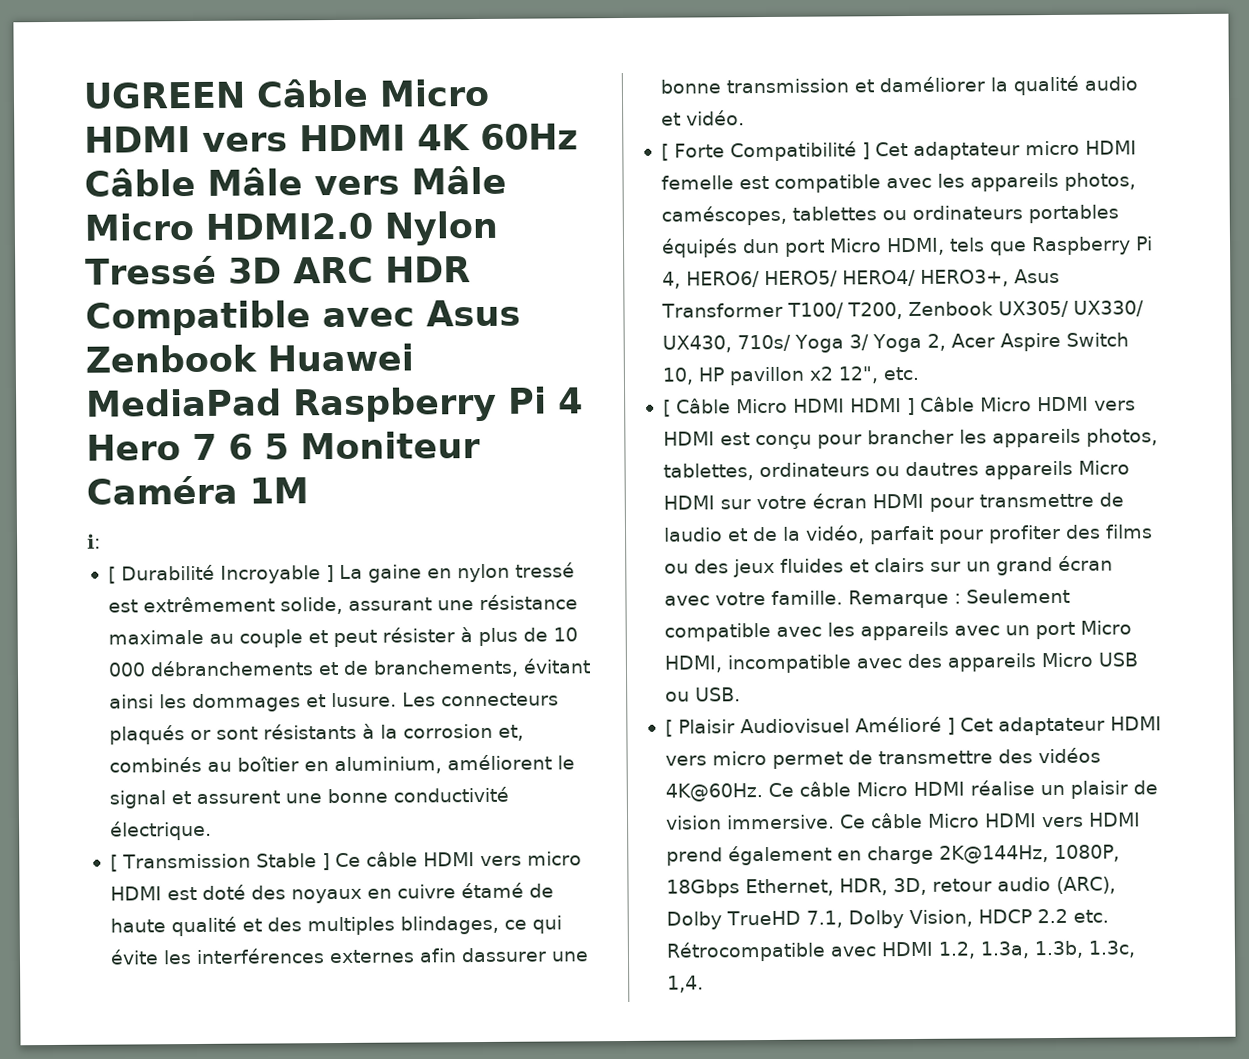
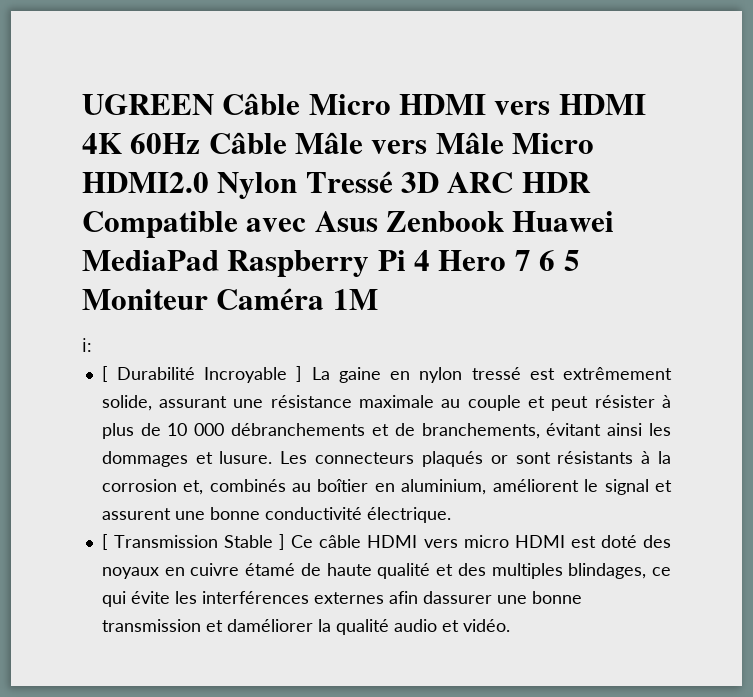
[660,140,1137,162] [660,172,1136,193] [660,204,1119,226] [660,236,1153,258] [661,268,1060,289] [660,300,1144,320] [661,332,1129,353] [661,366,919,386] [662,396,1136,417] [662,428,1158,450] [662,460,1130,481] [662,492,1124,512] [662,524,1153,545] [663,555,1113,578] [663,588,1070,609] [663,620,1132,642] [663,652,1138,674] [664,687,741,702] [664,716,1162,737] [664,747,1101,769] [664,780,1158,802] [664,812,1141,830] [665,844,1120,866] [665,876,1116,898] [665,908,1109,930] [665,940,1136,962] [666,975,704,993] // [ Forte Compatibilité ] Cet adaptateur micro HDMI femelle est compatible avec les appareils photos, caméscopes, tablettes ou ordinateurs portables équipés dun port Micro HDMI, tels que Raspberry Pi 4, HERO6/ HERO5/ HERO4/ HERO3+, Asus Transformer T100/ T200, Zenbook UX305/ UX330/ UX430, 710s/ Yoga 3/ Yoga 2, Acer Aspire Switch 10, HP pavillon x2 12", etc. // [ Câble Micro HDMI HDMI ] Câble Micro HDMI vers HDMI est conçu pour brancher les appareils photos, tablettes, ordinateurs ou dautres appareils Micro HDMI sur votre écran HDMI pour transmettre de laudio et de la vidéo, parfait pour profiter des films ou des jeux fluides et clairs sur un grand écran avec votre famille. Remarque : Seulement compatible avec les appareils avec un port Micro HDMI, incompatible avec des appareils Micro USB ou USB. // [ Plaisir Audiovisuel Amélioré ] Cet adaptateur HDMI vers micro permet de transmettre des vidéos 4K@60Hz. Ce câble Micro HDMI réalise un plaisir de vision immersive. Ce câble Micro HDMI vers HDMI prend également en charge 2K@144Hz, 1080P, 18Gbps Ethernet, HDR, 3D, retour audio (ARC), Dolby TrueHD 7.1, Dolby Vision, HDCP 2.2 etc. Rétrocompatible avec HDMI 1.2, 1.3a, 1.3b, 1.3c, 1,4. -> (510, 625) none

